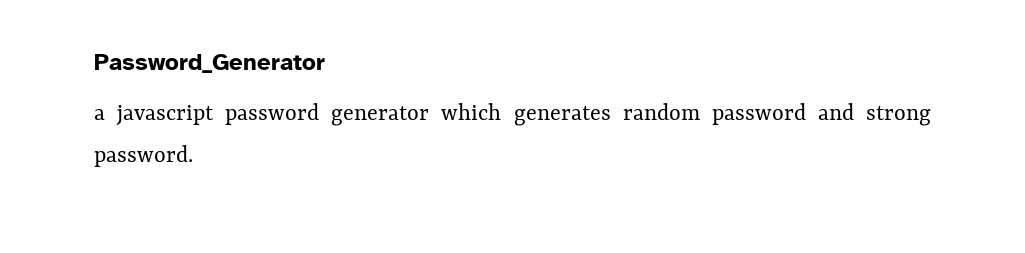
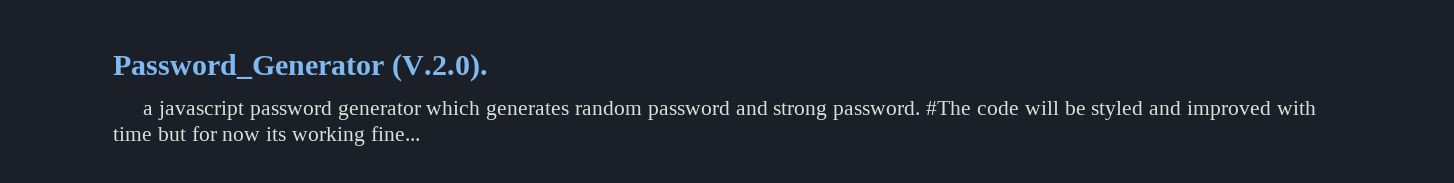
(325, 63) none -> [392,54,489,82] (V.2.0).
(193, 156) none -> [926,101,1316,120] [113,126,420,146] #The code will be styled and improved with time but for now its working fine...

